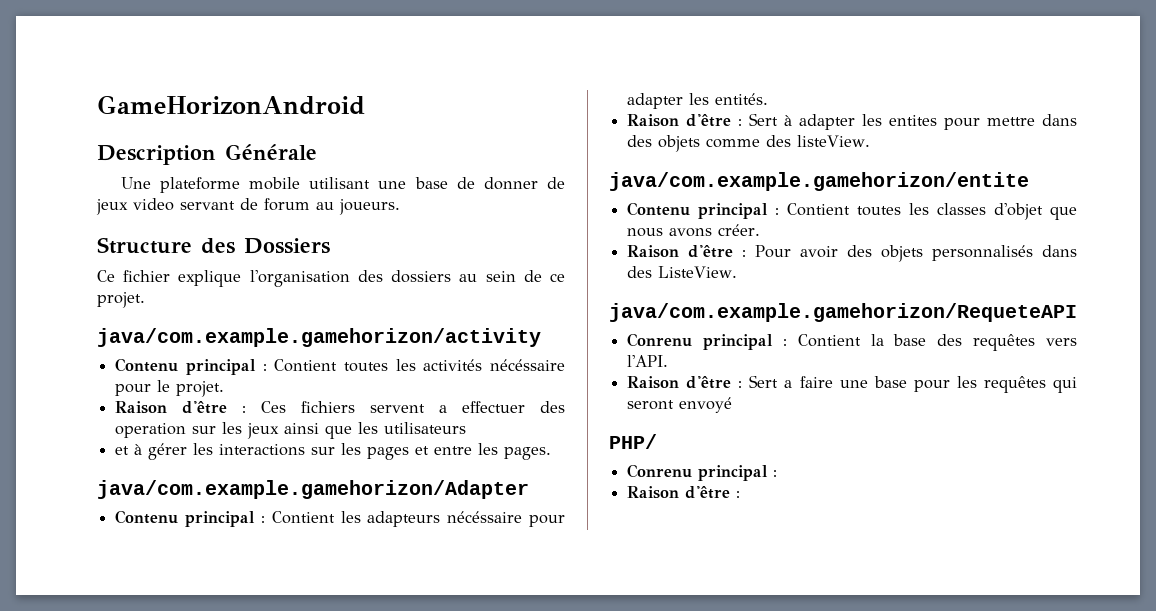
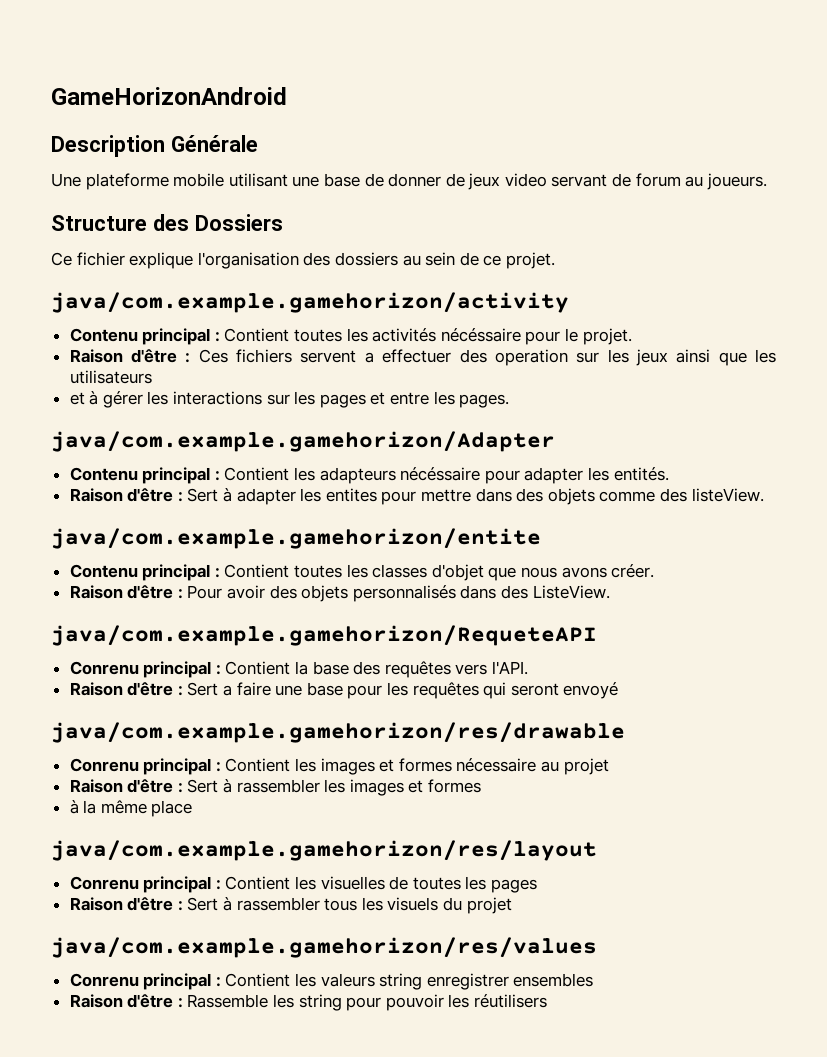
[609,434,657,449] [627,464,778,481] [627,486,741,499] PHP/ // Conrenu principal : // Raison d'être : -> [51,722,625,743] [69,758,609,775] [69,779,482,796] [69,800,193,817] [51,840,597,861] [69,876,538,893] [69,897,512,914] [51,937,597,958] [69,973,594,990] [69,994,548,1011] java/com.example.gamehorizon/res/drawable // Conrenu principal : Contient les images et formes nécessaire au projet // Raison d'être : Sert à rassembler les images et formes // à la même place // java/com.example.gamehorizon/res/layout // Conrenu principal : Contient les visuelles de toutes les pages // Raison d'être : Sert à rassembler tous les visuels du projet // java/com.example.gamehorizon/res/values // Conrenu principal : Contient les valeurs string enregistrer ensembles // Raison d'être : Rassemble les string pour pouvoir les réutilisers

